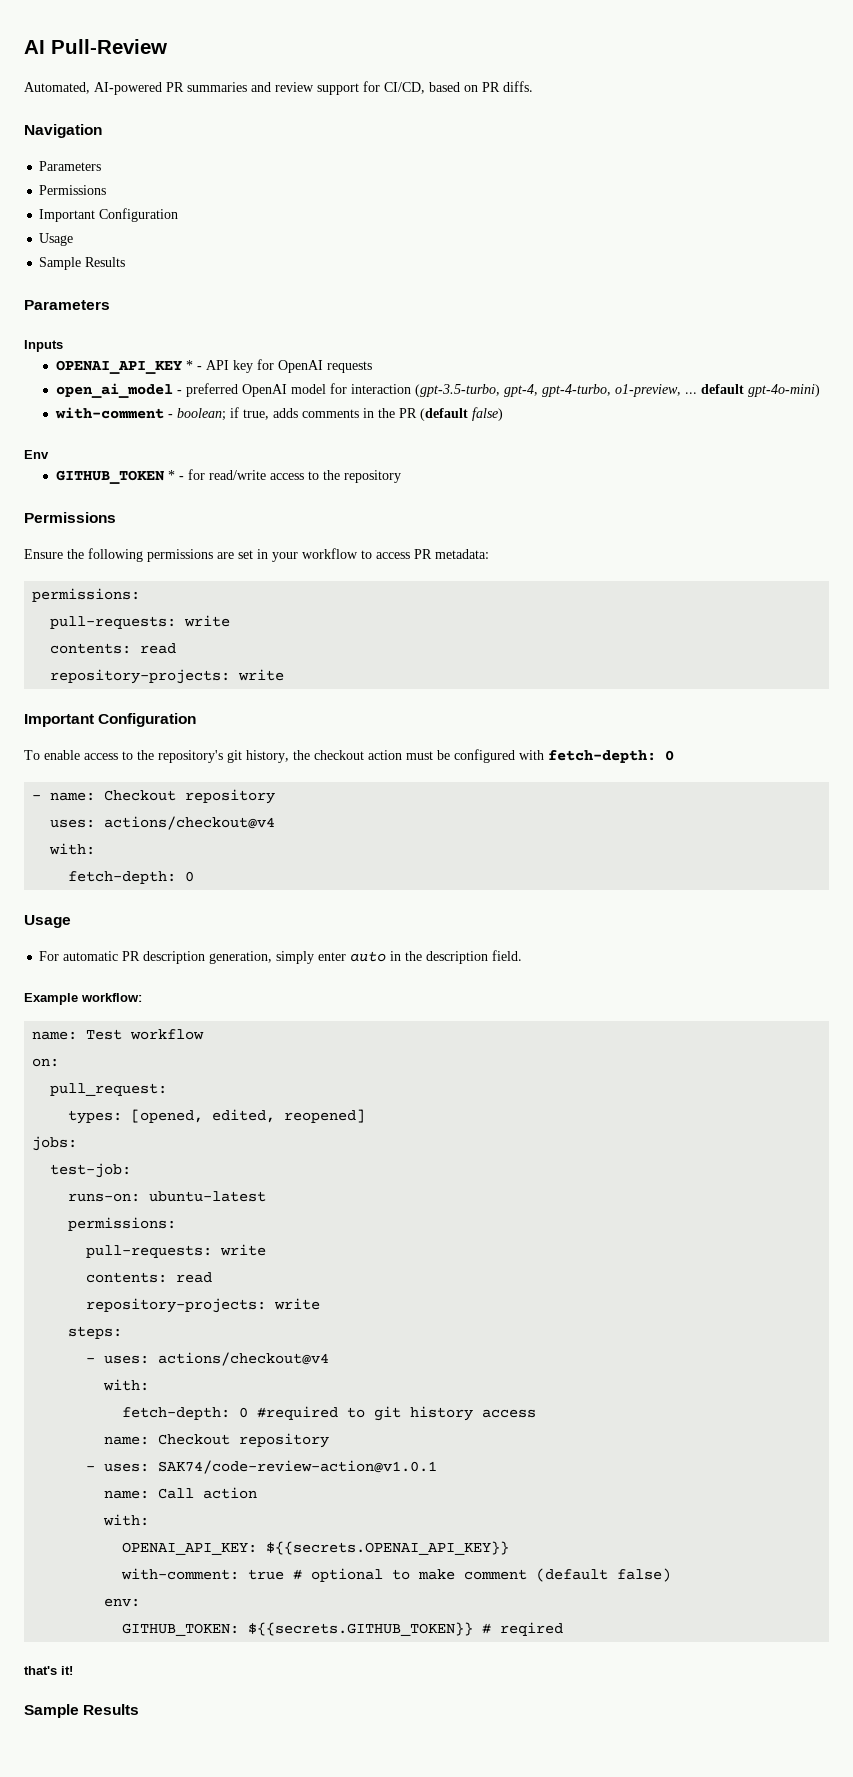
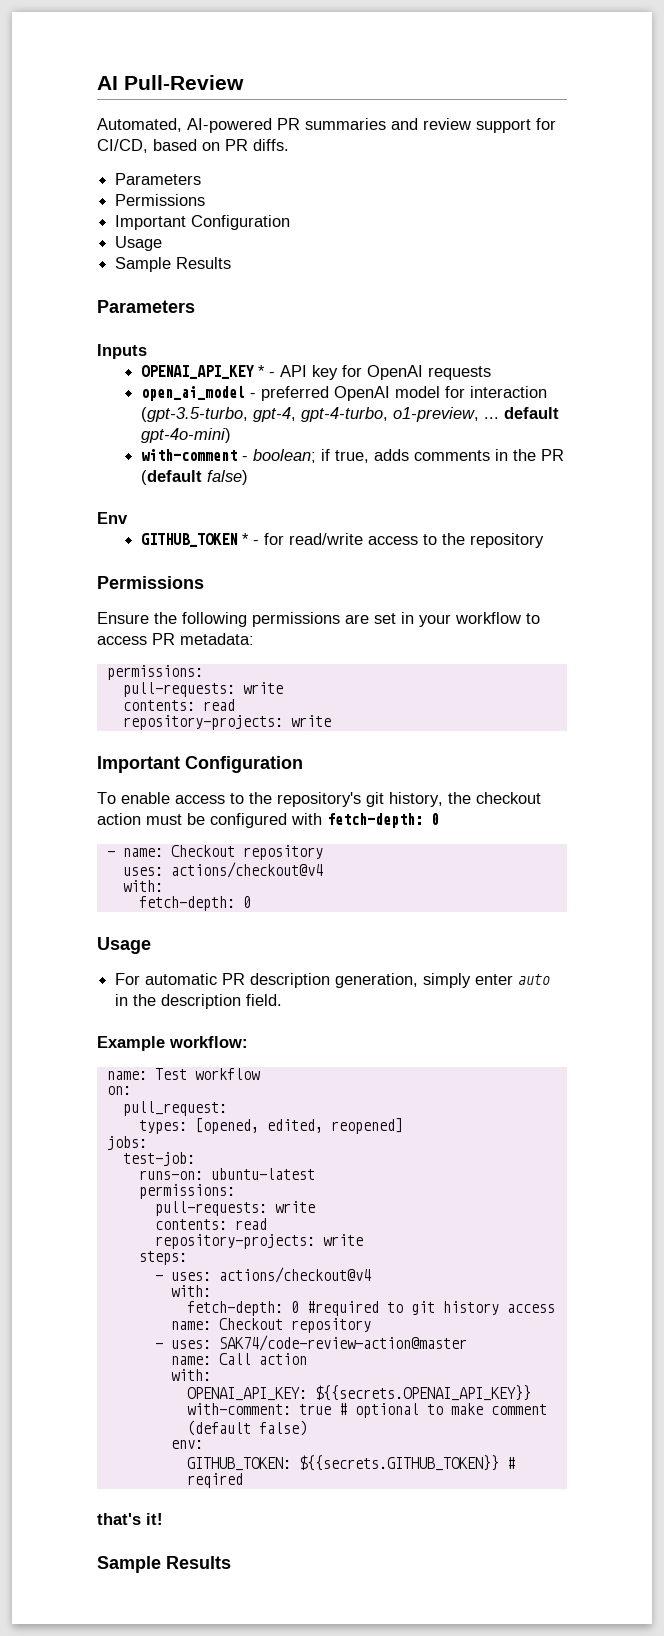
[24,124,102,138] // Navigation -> (289, 145) none
[158,1460,438,1474] SAK74/code-review-action@v1.0.1 -> [218,1335,467,1351] SAK74/code-review-action@master

